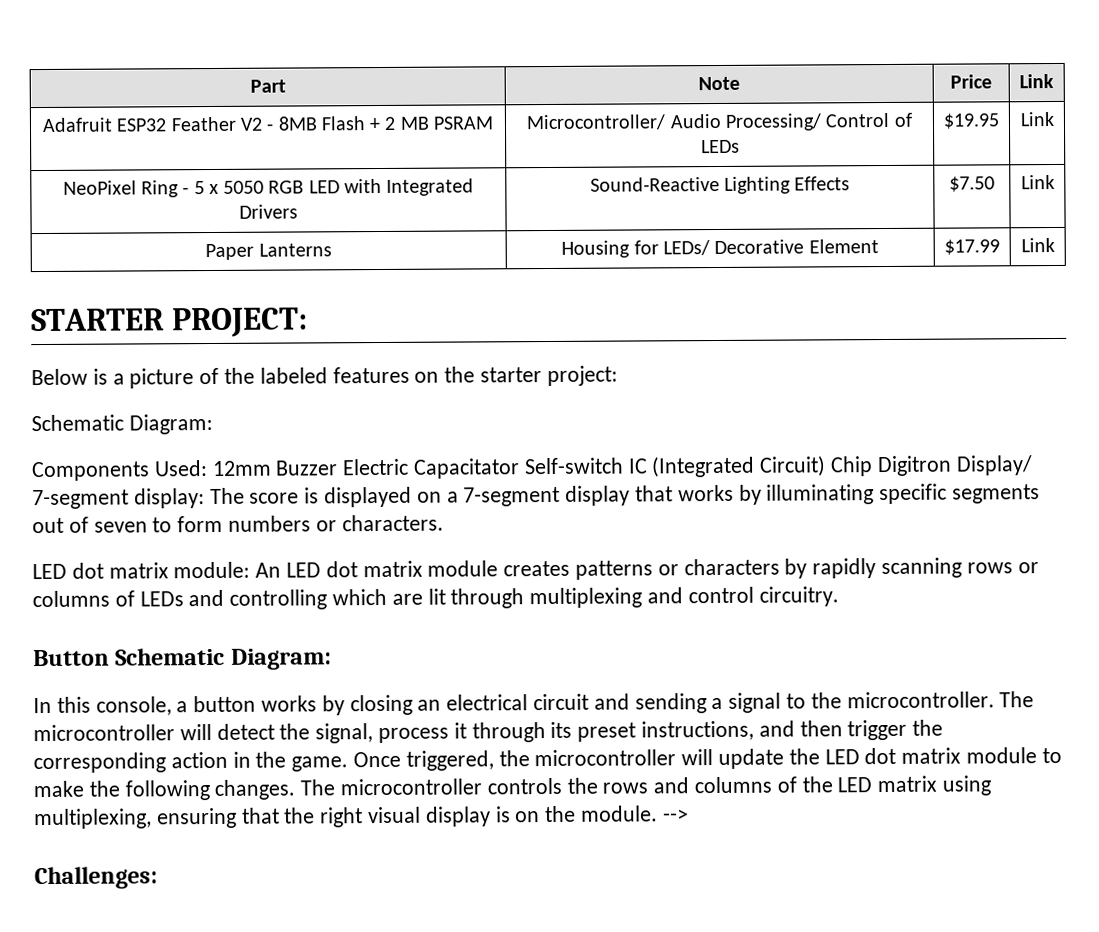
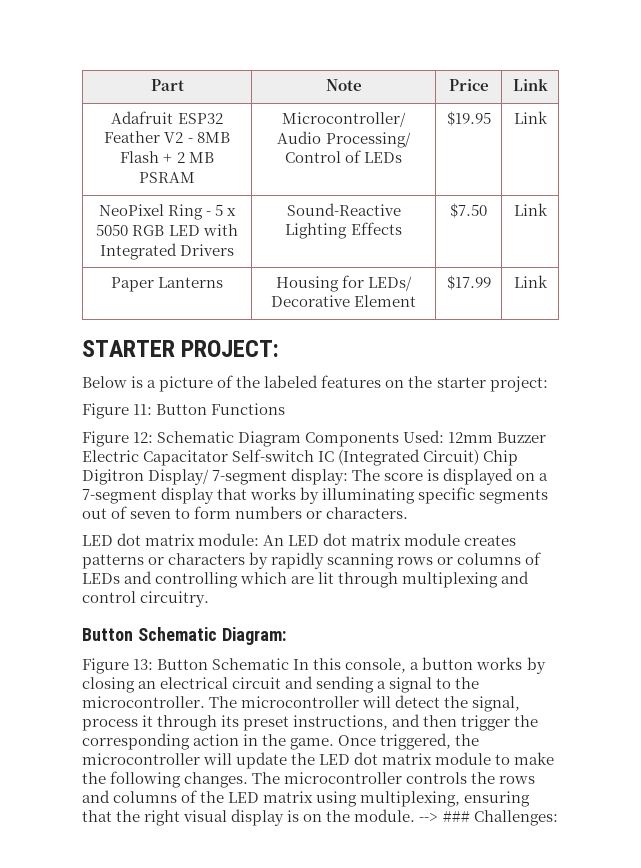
[31,413,213,435] Schematic Diagram: // -> [82,403,286,419] [82,431,302,447] Figure 11: Button Functions // Figure 12: Schematic Diagram
(332, 659) none -> [82,658,290,674] Figure 13: Button Schematic
(689, 815) // -> [442,811,470,822] ###

